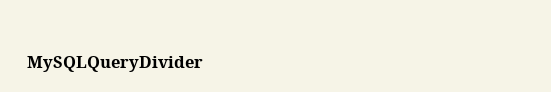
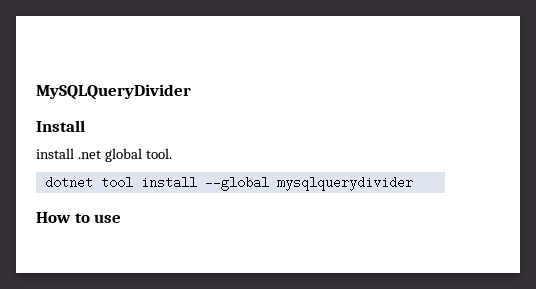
(203, 64) none -> [36,120,85,132] [36,148,172,162] [44,176,413,191] [36,212,122,223] // Install // install .net global tool. // dotnet tool install --global mysqlquerydivider // How to use

